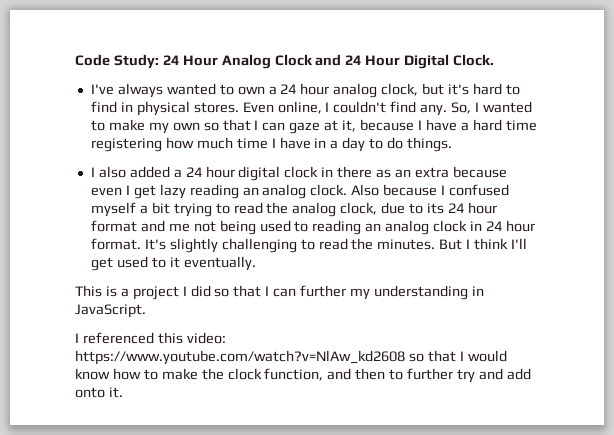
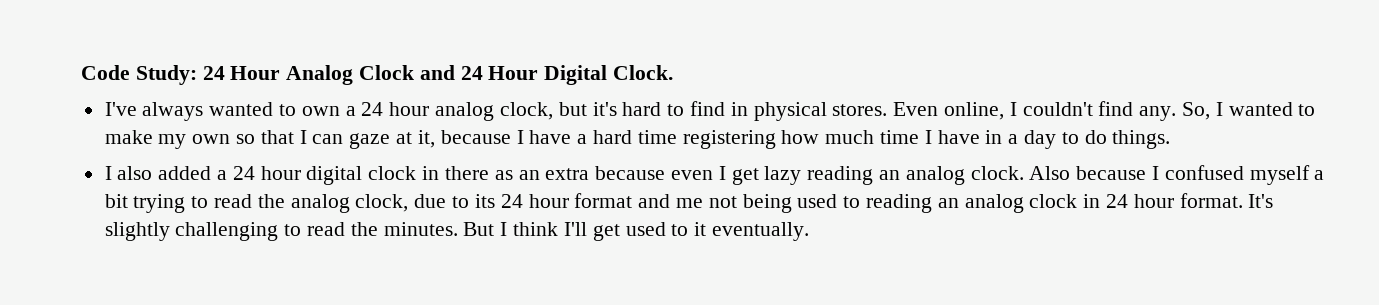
[75,285,484,300] [75,304,146,318] [75,332,226,344] [75,350,507,365] [75,368,531,383] [75,387,123,398] // This is a project I did so that I can further my understanding in JavaScript. // I referenced this video: https://www.youtube.com/watch?v=NlAw_kd2608 so that I would know how to make the clock function, and then to further try and add onto it. -> (809, 231) none

